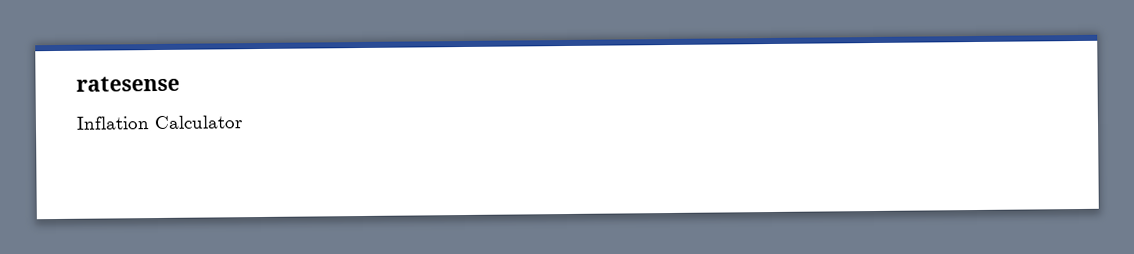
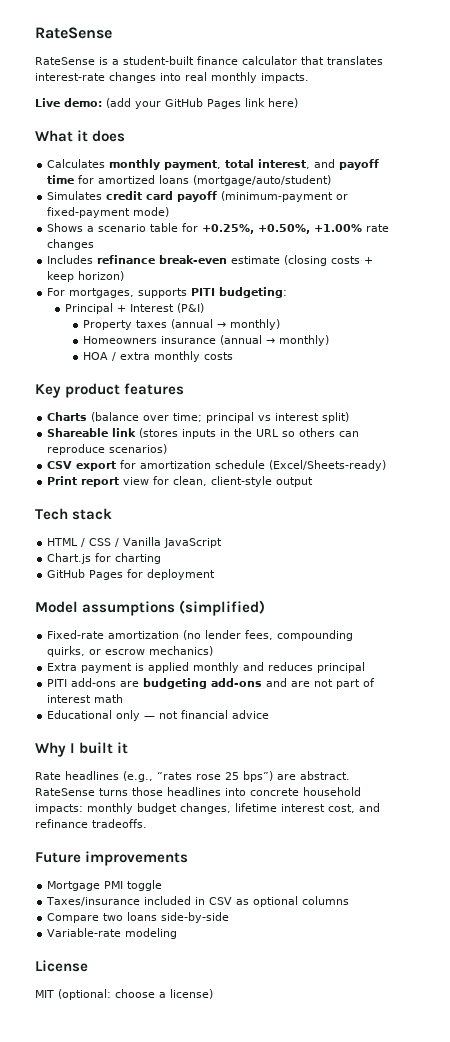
[76,75,180,92] [76,115,242,130] ratesense // Inflation Calculator -> [35,27,112,39] [35,56,383,65] [35,72,309,83] [35,98,298,109] [35,130,126,142] [47,159,380,170] [47,175,332,186] [47,191,349,202] [47,207,170,218] [47,223,390,234] [47,239,95,250] [47,255,374,266] [47,271,125,282] [47,287,288,298] [64,303,204,314] [82,319,280,330] [82,335,329,346] [82,351,233,362] [35,383,185,398] [47,412,350,423] [47,428,360,439] [47,444,168,455] [47,460,387,471] [47,476,314,487] [35,508,113,520] [47,537,223,548] [47,553,162,564] [47,569,216,580] [35,600,266,616] [47,630,354,641] [47,646,214,657] [47,662,366,673] [47,678,376,689] [47,694,124,703] [47,710,270,721] [35,742,129,757] [35,771,350,782] [35,787,361,796] [35,803,380,814] [35,819,147,828] [35,851,189,866] [47,880,163,891] [46,896,350,907] [47,912,230,923] [47,928,178,939] [35,960,88,972] [35,989,213,1000] RateSense // RateSense is a student-built finance calculator that translates interest-rate changes into real monthly impacts. // Live demo: (add your GitHub Pages link here) // What it does // Calculates monthly payment, total interest, and payoff time for amortized loans (mortgage/auto/student) // Simulates credit card payoff (minimum-payment or fixed-payment mode) // Shows a scenario table for +0.25%, +0.50%, +1.00% rate changes // Includes refinance break-even estimate (closing costs + keep horizon) // For mortgages, supports PITI budgeting: // Principal + Interest (P&I) // Property taxes (annual → monthly) // Homeowners insurance (annual → monthly) // HOA / extra monthly costs // Key product features // Charts (balance over time; principal vs interest split) // Shareable link (stores inputs in the URL so others can reproduce scenarios) // CSV export for amortization schedule (Excel/Sheets-ready) // Print report view for clean, client-style output // Tech stack // HTML / CSS / Vanilla JavaScript // Chart.js for charting // GitHub Pages for deployment // Model assumptions (simplified) // Fixed-rate amortization (no lender fees, compounding quirks, or escrow mechanics) // Extra payment is applied monthly and reduces principal // PITI add-ons are budgeting add-ons and are not part of interest math // Educational only — not financial advice // Why I built it // Rate headlines (e.g., “rates rose 25 bps”) are abstract. RateSense turns those headlines into concrete household impacts: monthly budget changes, lifetime interest cost, and refinance tradeoffs. // Future improvements // Mortgage PMI toggle // Taxes/insurance included in CSV as optional columns // Compare two loans side-by-side // Variable-rate modeling // License // MIT (optional: choose a license)

